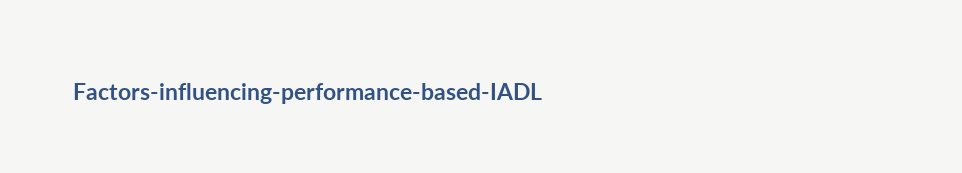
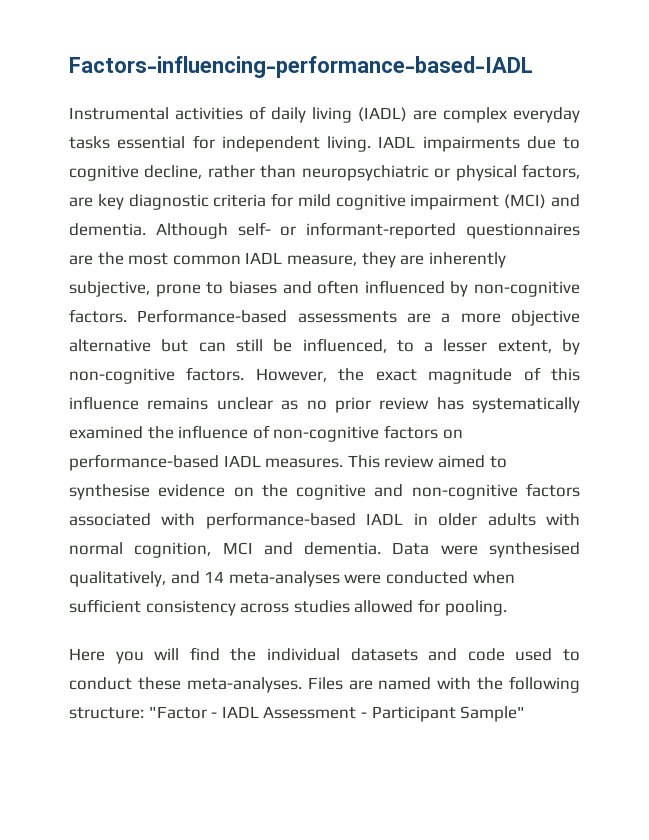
(542, 93) none -> [69,106,580,123] [69,135,580,152] [69,164,580,181] [69,193,580,210] [69,222,580,239] [69,252,506,268] [69,280,580,297] [69,309,580,326] [69,338,580,355] [69,367,581,384] [69,396,580,413] [69,425,463,442] [69,454,507,471] [69,483,580,500] [69,512,581,529] [69,542,580,558] [69,571,515,587] [69,599,507,616] [69,647,581,664] [69,676,580,693] [69,706,526,722] // Instrumental activities of daily living (IADL) are complex everyday tasks essential for independent living. IADL impairments due to cognitive decline, rather than neuropsychiatric or physical factors, are key diagnostic criteria for mild cognitive impairment (MCI) and dementia. Although self- or informant-reported questionnaires are the most common IADL measure, they are inherently subjective, prone to biases and often influenced by non-cognitive factors. Performance-based assessments are a more objective alternative but can still be influenced, to a lesser extent, by non-cognitive factors. However, the exact magnitude of this influence remains unclear as no prior review has systematically examined the influence of non-cognitive factors on performance-based IADL measures. This review aimed to synthesise evidence on the cognitive and non-cognitive factors associated with performance-based IADL in older adults with normal cognition, MCI and dementia. Data were synthesised qualitatively, and 14 meta-analyses were conducted when sufficient consistency across studies allowed for pooling. // Here you will find the individual datasets and code used to conduct these meta-analyses. Files are named with the following structure: "Factor - IADL Assessment - Participant Sample"

